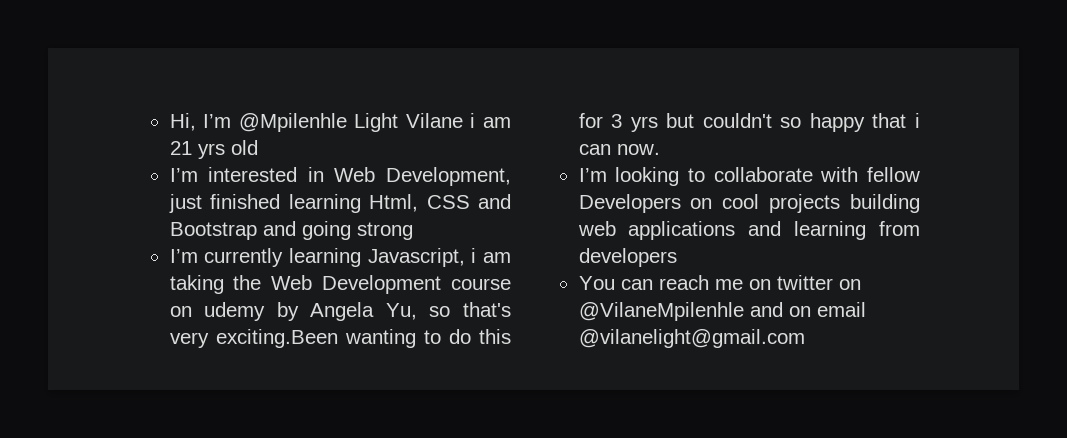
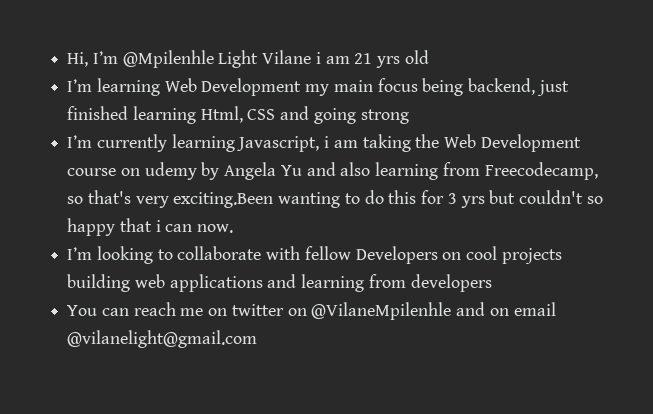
[208,167,511,186] interested in Web Development, -> [96,78,536,96] learning Web Development my main focus being backend,
[169,221,296,240] Bootstrap and -> (310, 113) none
[385,303,417,320] Yu, -> [280,162,598,180] Yu and also learning from Freecodecamp,

